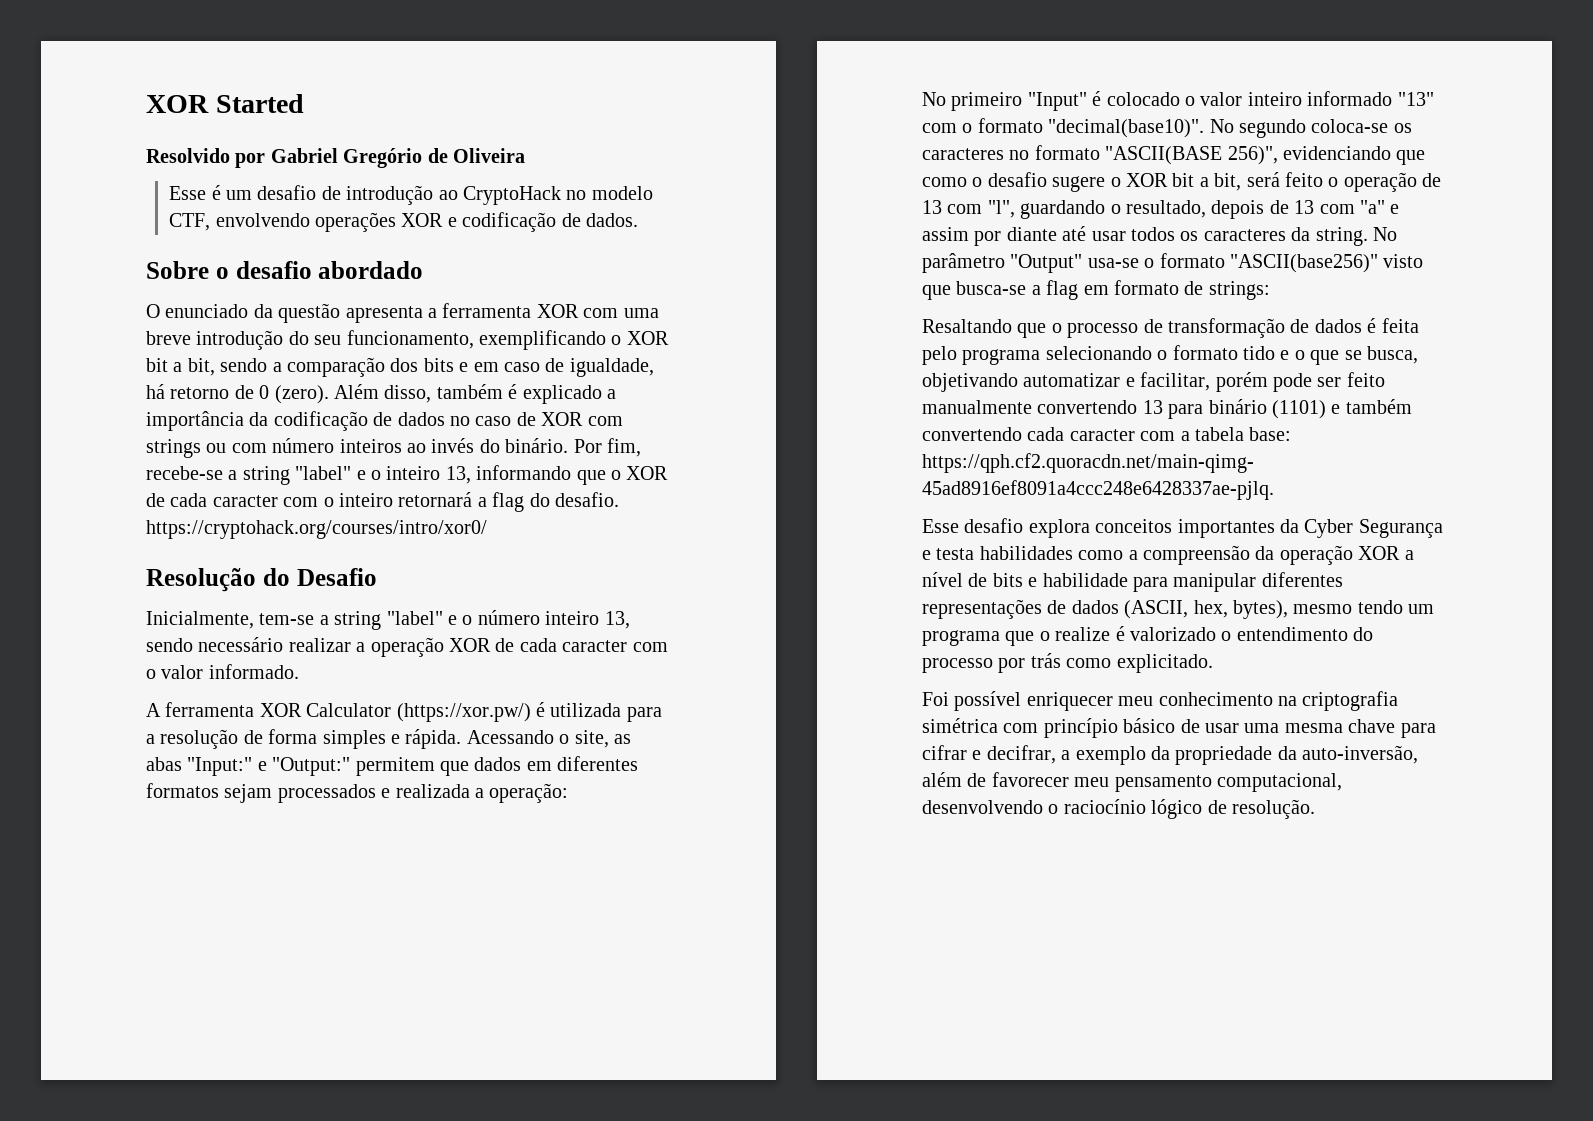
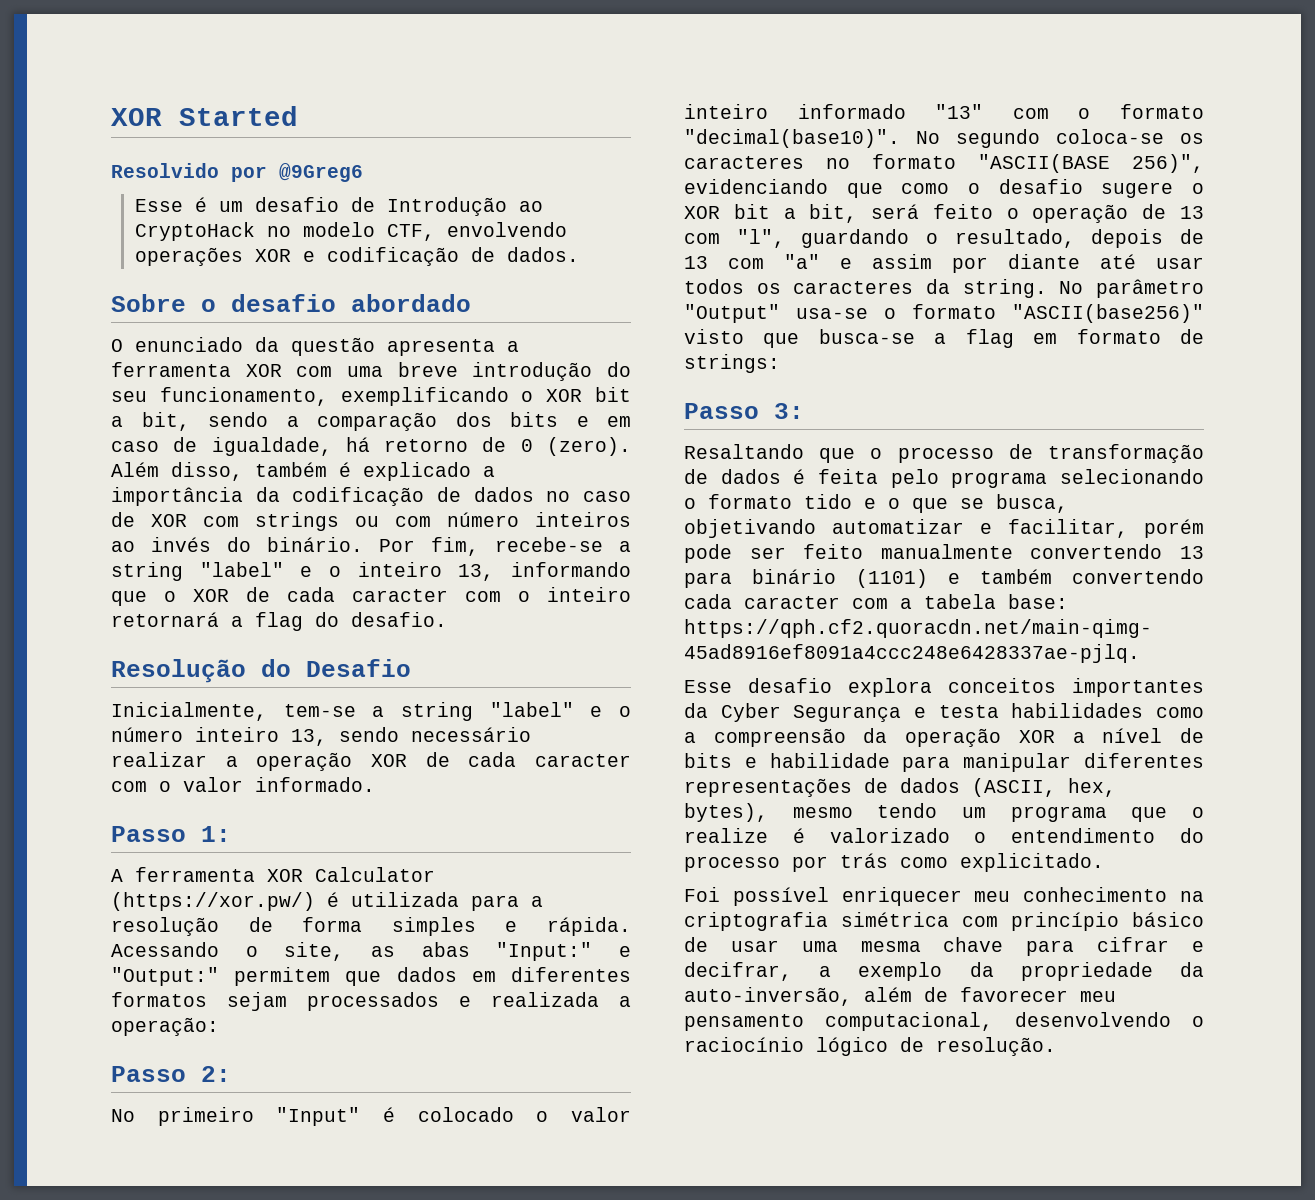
[270,148,525,168] Gabriel Gregório de Oliveira -> [279,163,363,182] @9Greg6
[346,185,434,205] introdução -> [387,197,508,216] Introdução
[146,520,487,539] https://cryptohack.org/courses/intro/xor0/ -> (447, 619) none
(299, 671) none -> [111,826,231,842] // Passo 1:
(569, 793) none -> [111,1066,231,1082] // Passo 2:
(1270, 290) none -> [684,403,804,419] // Passo 3:

